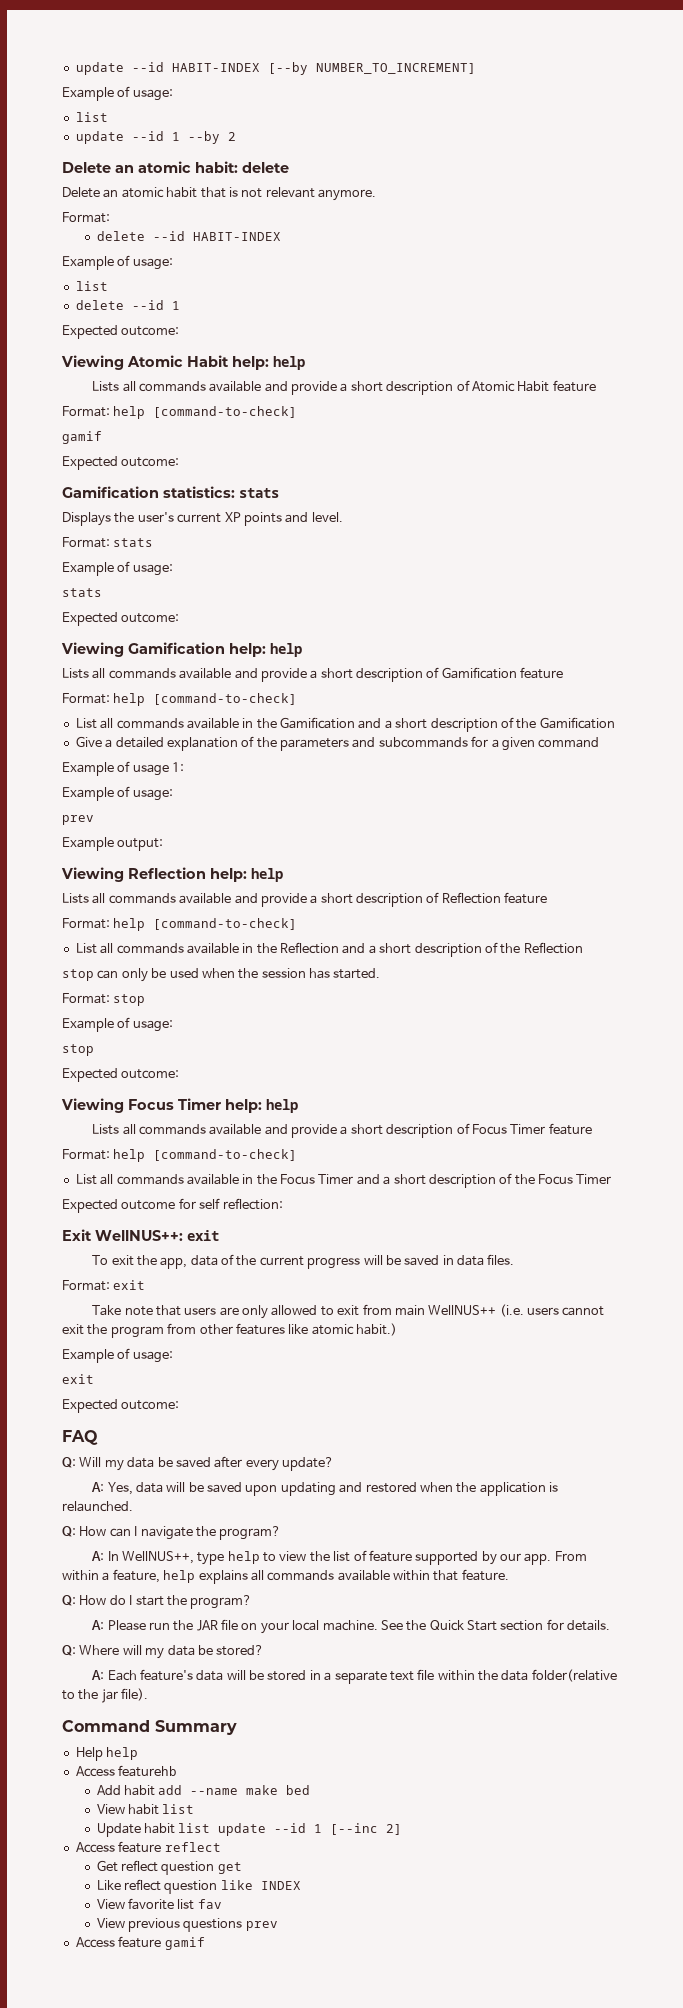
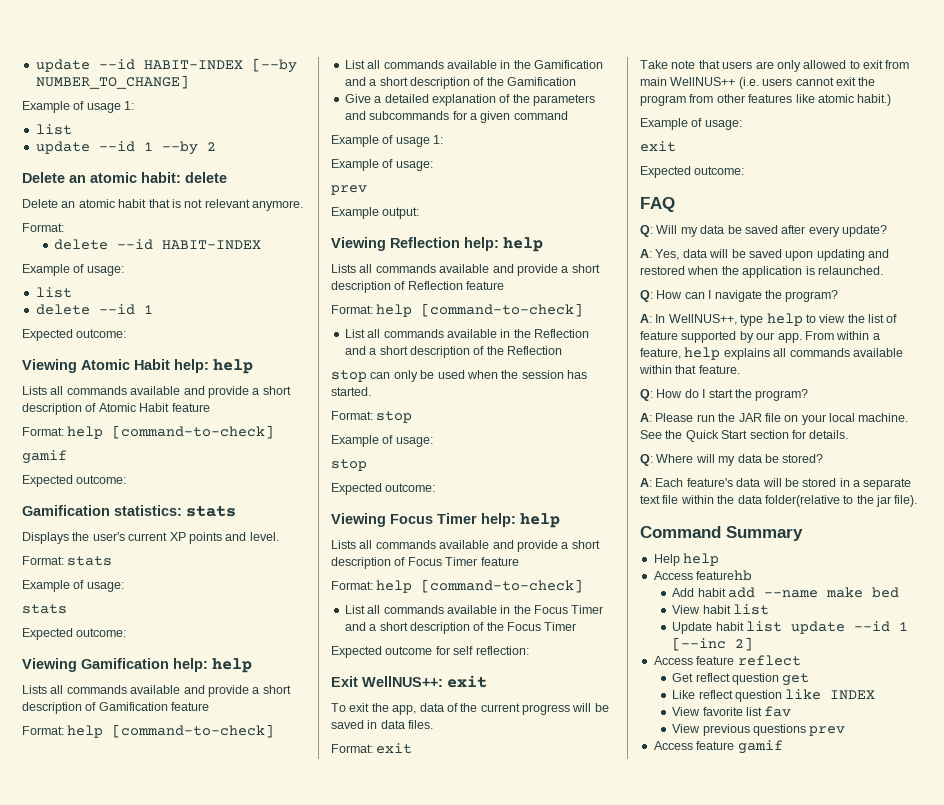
[315,63,476,74] [62,86,173,101] NUMBER_TO_INCREMENT] // Example of usage: -> [35,75,189,89] [22,101,135,113] NUMBER_TO_CHANGE] // Example of usage 1:

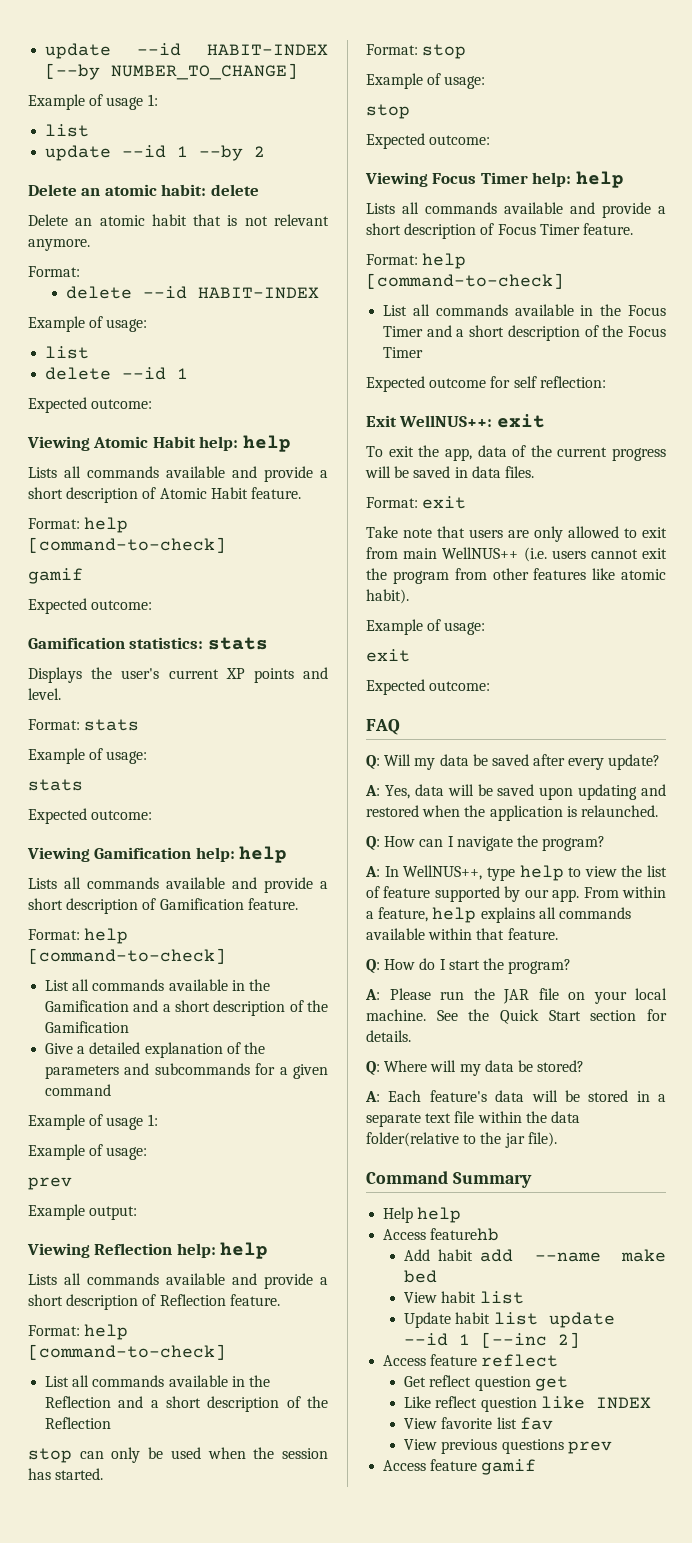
[171,403,210,412] feature -> [250,487,301,499] feature.
[171,702,210,711] feature -> [247,898,298,910] feature.
[466,281,505,290] feature -> [229,1294,280,1306] feature.
[480,557,519,566] feature -> [582,223,633,235] feature.
[857,94,892,106] habit.) -> [366,589,409,604] habit).

